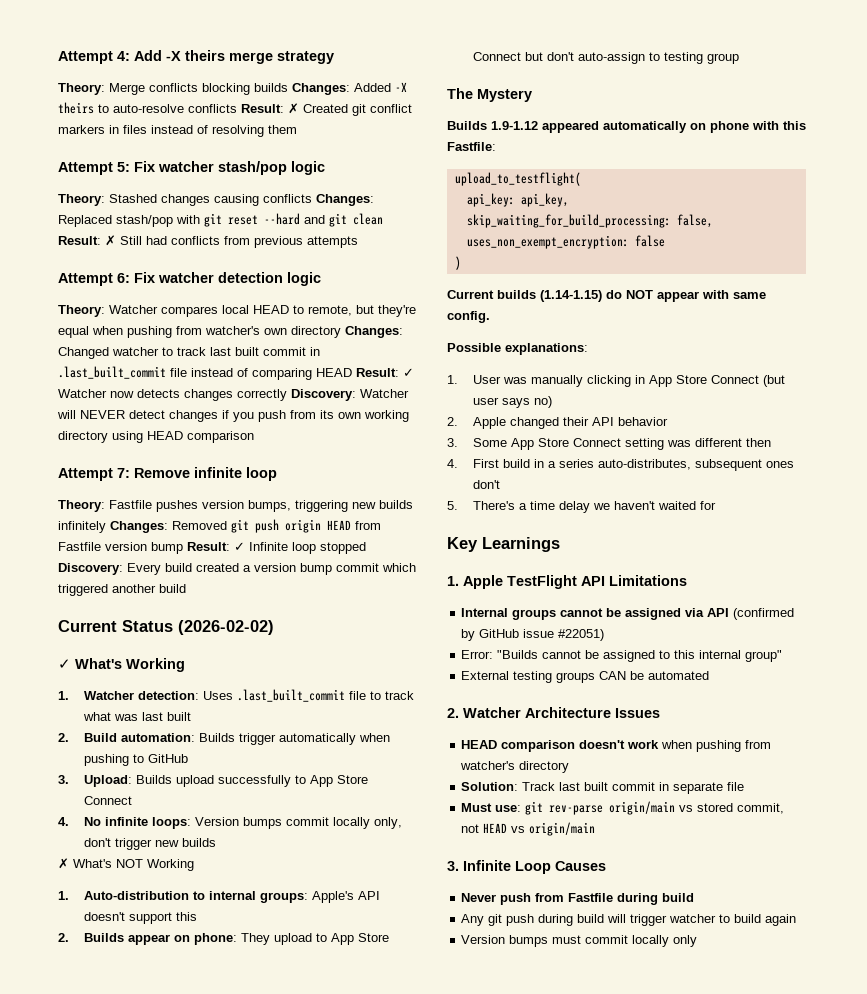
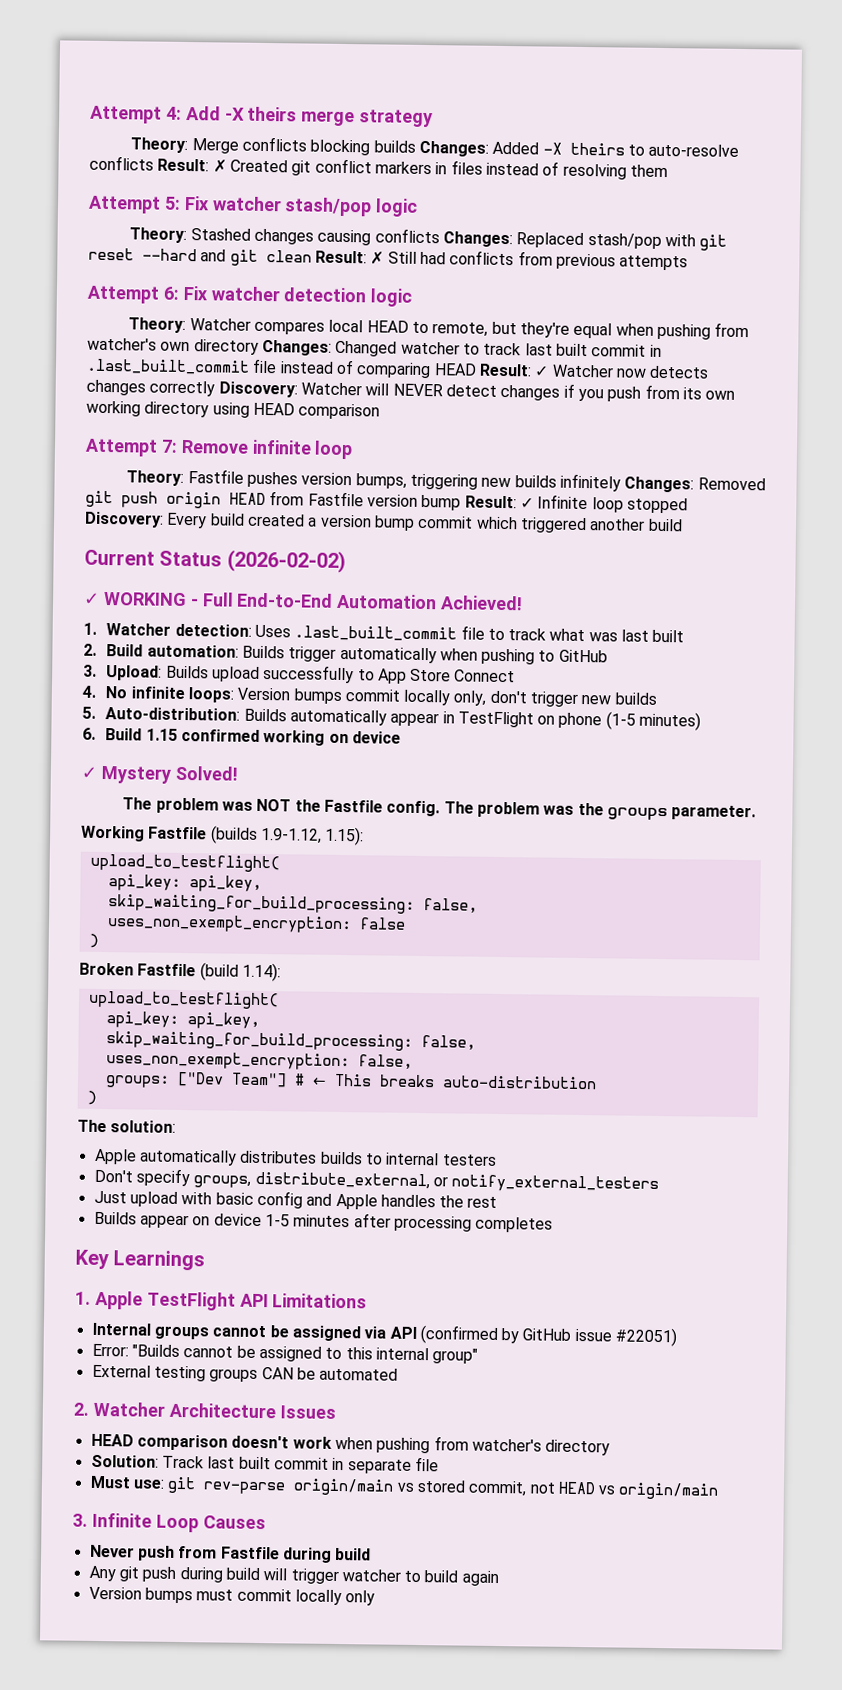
[75,658,185,672] What's Working -> [102,591,524,611] WORKING - Full End-to-End Automation Achieved!
[58,858,194,871] [58,891,380,903] [83,912,197,924] [58,933,389,945] [472,52,739,64] [447,88,532,102] [447,121,806,133] [447,142,496,151] ✗ What's NOT Working // 1. Auto-distribution to internal groups: Apple's API doesn't support this // 2. Builds appear on phone: They upload to App Store Connect but don't auto-assign to testing group // The Mystery // Builds 1.9-1.12 appeared automatically on phone with this Fastfile: -> [82,706,702,731] [82,727,401,746] [81,765,238,784] [122,797,757,821] [81,825,365,846] 5. Auto-distribution: Builds automatically appear in TestFlight on phone (1-5 minutes) // 6. Build 1.15 confirmed working on device // ✓ Mystery Solved! // The problem was NOT the Fastfile config. The problem was the groups parameter. // Working Fastfile (builds 1.9-1.12, 1.15):
[447,290,766,302] [447,311,490,323] [447,343,588,355] [447,375,785,387] [472,396,552,408] [447,417,668,429] [447,438,771,450] [447,459,794,471] [472,480,500,489] [447,501,716,513] Current builds (1.14-1.15) do NOT appear with same config. // Possible explanations: // 1. User was manually clicking in App Store Connect (but user says no) // 2. Apple changed their API behavior // 3. Some App Store Connect setting was different then // 4. First build in a series auto-distributes, subsequent ones don't // 5. There's a time delay we haven't waited for -> [79,962,281,982] [87,990,279,1010] [105,1011,260,1029] [105,1031,476,1051] [105,1051,413,1071] [104,1071,597,1090] [86,1090,97,1105] [77,1119,177,1133] [93,1148,497,1166] [93,1168,660,1194] [93,1190,498,1210] [93,1211,554,1233] Broken Fastfile (build 1.14): // upload_to_testflight( // api_key: api_key, // skip_waiting_for_build_processing: false, // uses_non_exempt_encryption: false, // groups: ["Dev Team"] # ← This breaks auto-distribution // ) // The solution: // Apple automatically distributes builds to internal testers // Don't specify groups, distribute_external, or notify_external_testers // Just upload with basic config and Apple handles the rest // Builds appear on device 1-5 minutes after processing completes

